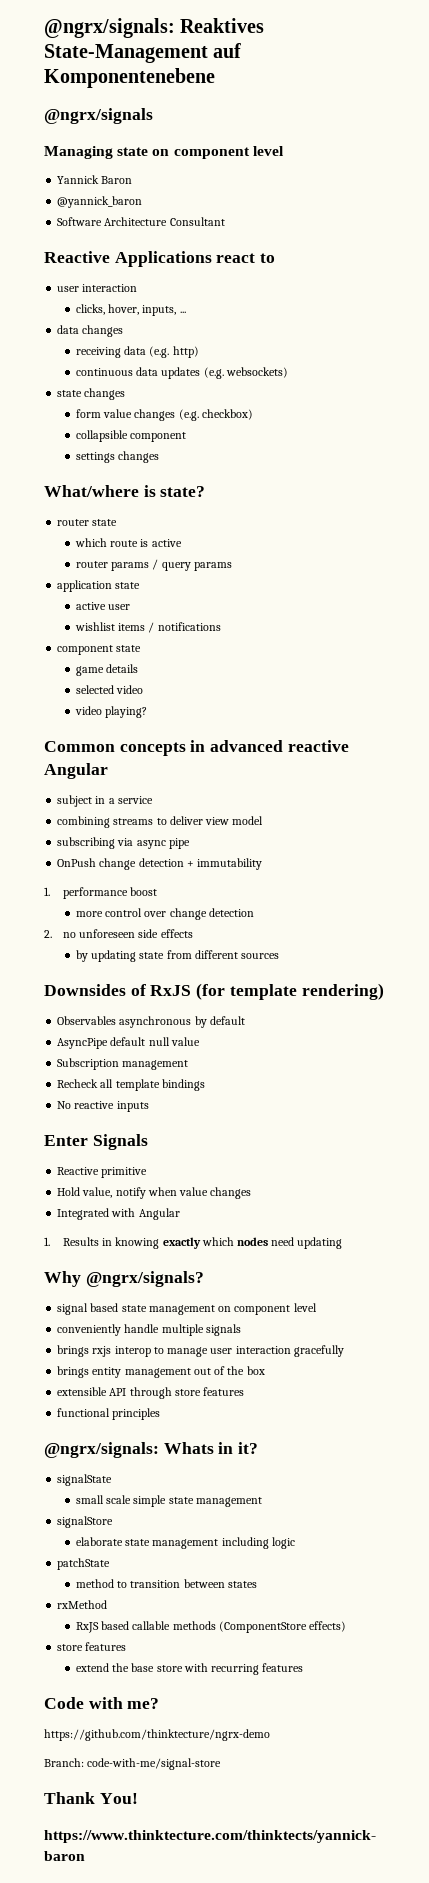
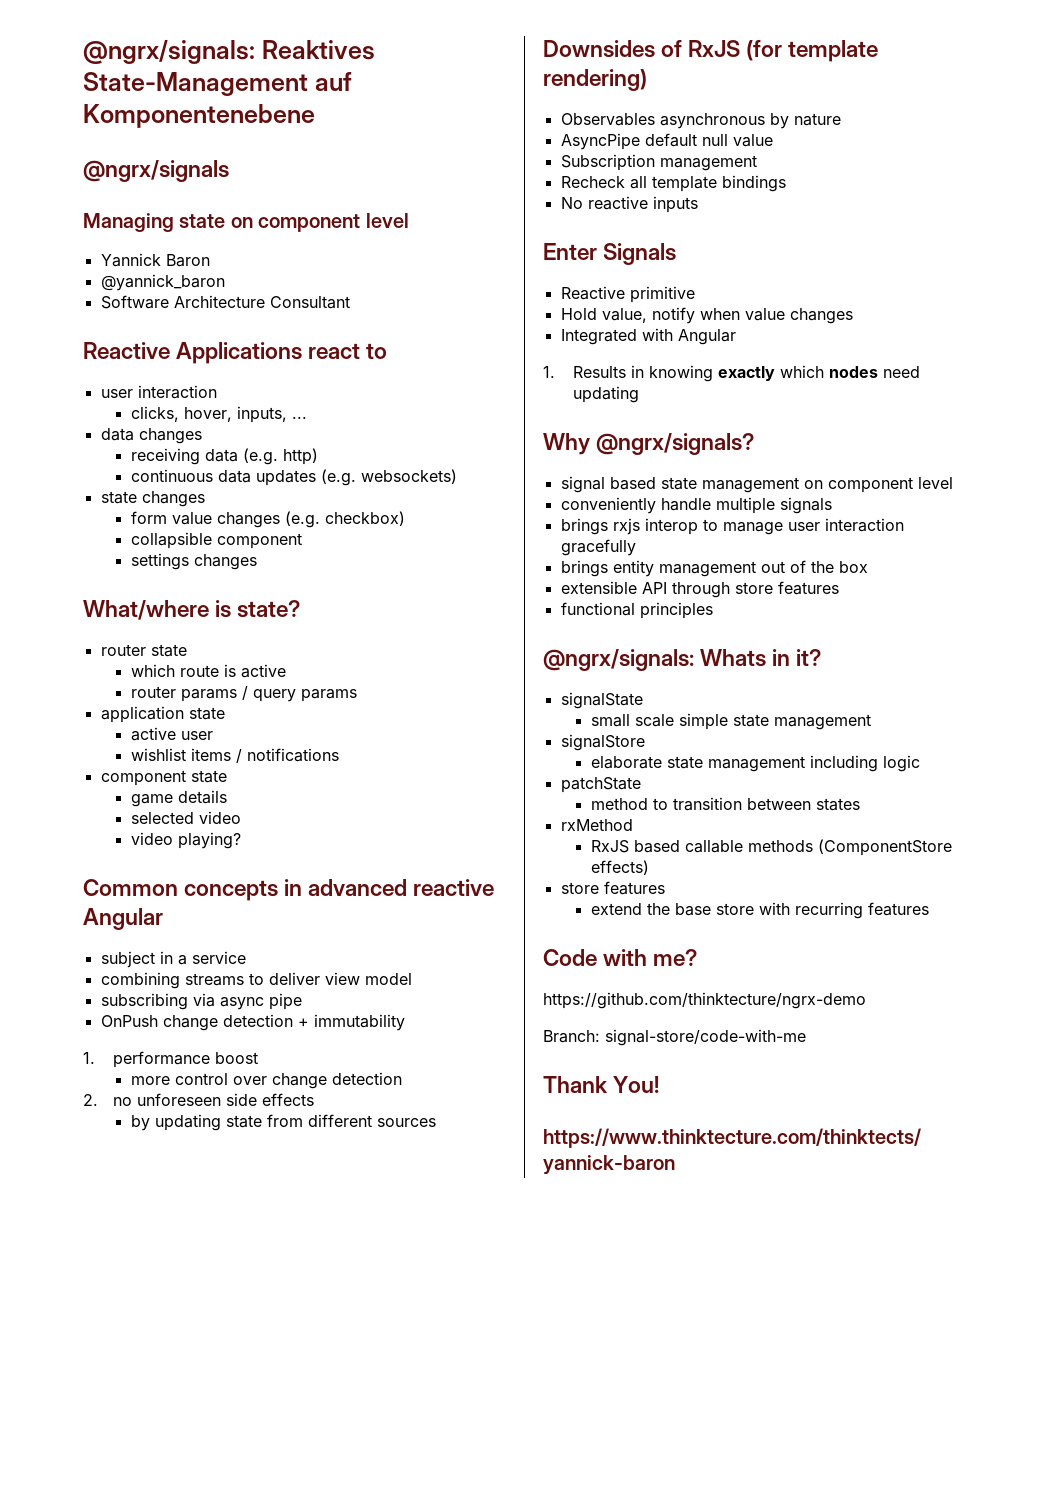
[209,1016,245,1025] default -> [793,113,841,126] nature
[87,1758,222,1770] code-with-me/signal-store -> [605,1029,806,1046] signal-store/code-with-me

